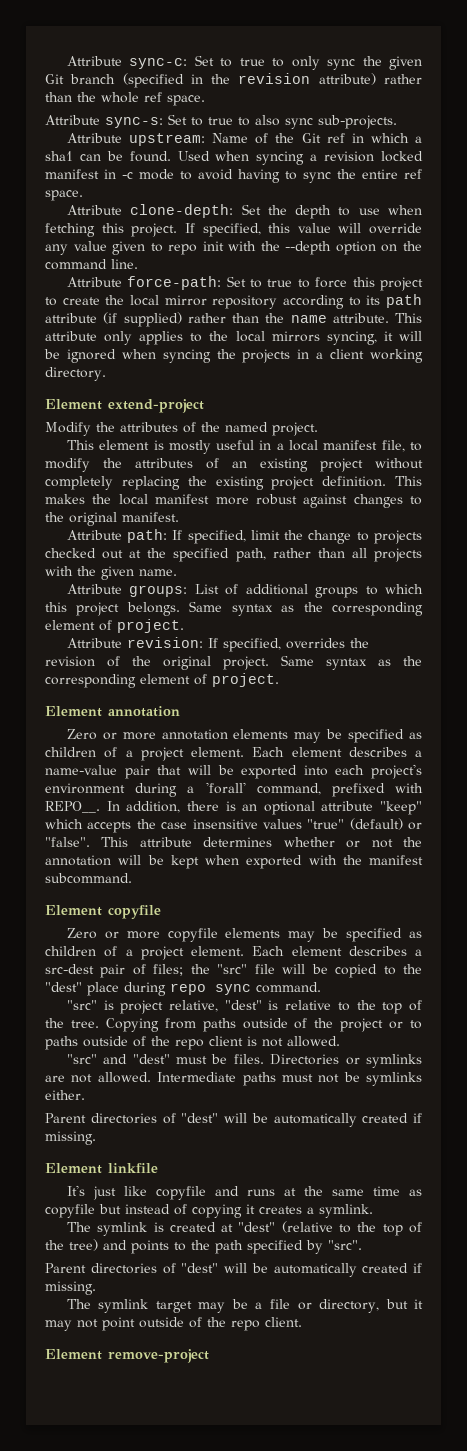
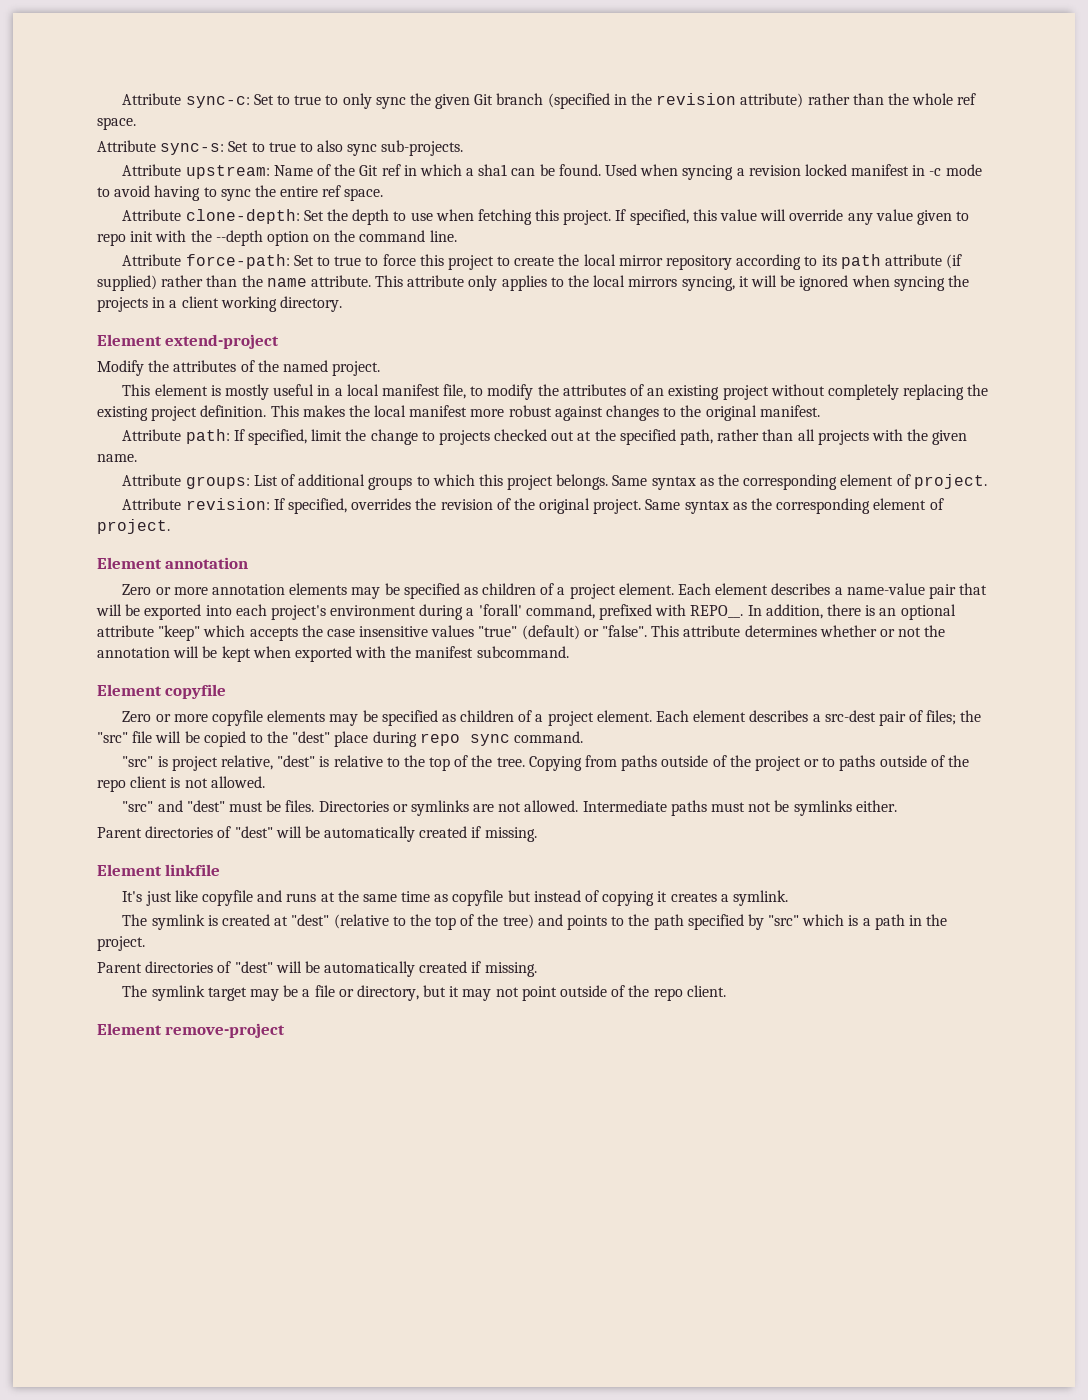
[328,1240,362,1250] "src". -> [768,914,948,930] [97,936,145,951] "src" which is a path in the project.

